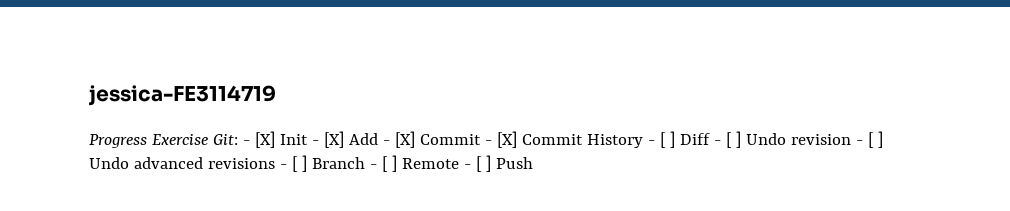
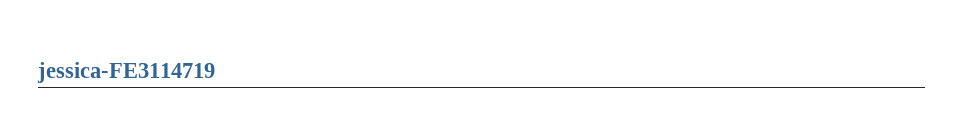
[89,131,883,148] [89,155,533,172] // Progress Exercise Git: - [X] Init - [X] Add - [X] Commit - [X] Commit History - [ ] Diff - [ ] Undo revision - [ ] Undo advanced revisions - [ ] Branch - [ ] Remote - [ ] Push -> (215, 72) none

